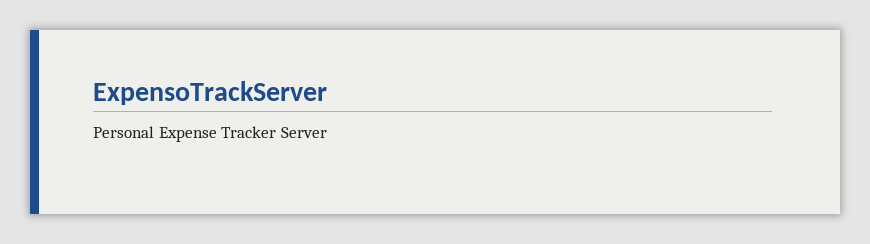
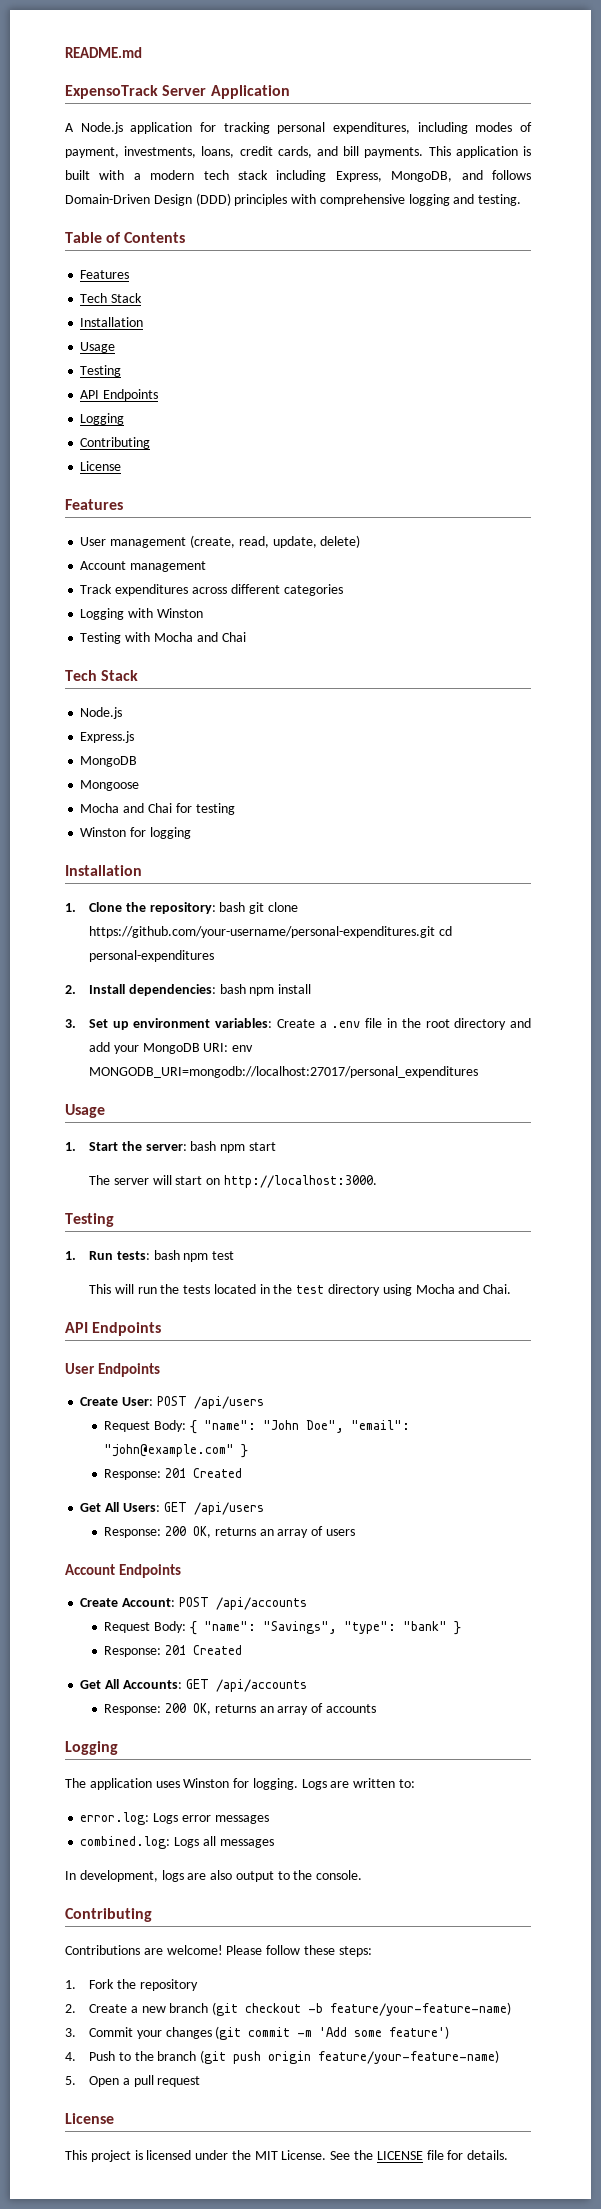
[93,81,327,105] [93,126,327,142] ExpensoTrackServer // Personal Expense Tracker Server -> [65,47,142,58] [65,85,290,99] [65,122,532,134] [65,146,531,158] [65,170,531,182] [65,193,522,206] [65,232,186,243] [80,270,130,279] [80,293,143,303] [80,317,144,327] [80,342,116,353] [80,365,122,377] [80,389,159,401] [80,413,125,425] [80,437,151,449] [80,461,122,471] [65,499,123,510] [80,535,361,548] [80,561,207,572] [80,584,343,596] [80,608,203,620] [80,632,246,644] [65,670,139,681] [80,707,123,719] [80,731,135,743] [80,756,138,767] [80,780,140,791] [80,803,235,815] [80,827,191,839] [65,865,142,876] [65,902,298,914] [88,926,452,938] [88,950,214,962] [65,984,312,996] [65,1018,531,1030] [88,1042,254,1054] [88,1066,478,1078] [65,1104,105,1118] [65,1141,276,1153] [88,1175,377,1188] [65,1213,114,1227] [65,1250,235,1262] [88,1284,512,1296] [65,1322,162,1336] [65,1363,160,1377] [80,1396,264,1409] [104,1420,410,1434] [104,1444,249,1458] [104,1468,243,1480] [80,1502,264,1515] [104,1526,356,1538] [65,1564,181,1578] [80,1597,307,1610] [104,1621,461,1635] [104,1645,243,1657] [80,1679,307,1692] [104,1703,377,1715] [65,1741,118,1755] [65,1778,416,1790] [80,1812,269,1825] [80,1836,274,1849] [65,1870,363,1882] [65,1908,152,1922] [65,1945,372,1957] [65,1979,198,1991] [65,2002,512,2016] [65,2026,450,2040] [65,2050,500,2064] [65,2075,201,2087] [65,2113,114,2124] [65,2150,509,2162] README.md // ExpensoTrack Server Application // A Node.js application for tracking personal expenditures, including modes of payment, investments, loans, credit cards, and bill payments. This application is built with a modern tech stack including Express, MongoDB, and follows Domain-Driven Design (DDD) principles with comprehensive logging and testing. // Table of Contents // Features // Tech Stack // Installation // Usage // Testing // API Endpoints // Logging // Contributing // License // Features // User management (create, read, update, delete) // Account management // Track expenditures across different categories // Logging with Winston // Testing with Mocha and Chai // Tech Stack // Node.js // Express.js // MongoDB // Mongoose // Mocha and Chai for testing // Winston for logging // Installation // 1. Clone the repository: bash git clone https://github.com/your-username/personal-expenditures.git cd personal-expenditures // 2. Install dependencies: bash npm install // 3. Set up environment variables: Create a .env file in the root directory and add your MongoDB URI: env MONGODB_URI=mongodb://localhost:27017/personal_expenditures // Usage // 1. Start the server: bash npm start // The server will start on http://localhost:3000. // Testing // 1. Run tests: bash npm test // This will run the tests located in the test directory using Mocha and Chai. // API Endpoints // User Endpoints // Create User: POST /api/users // Request Body: { "name": "John Doe", "email": "john@example.com" } // Response: 201 Created // Get All Users: GET /api/users // Response: 200 OK, returns an array of users // Account Endpoints // Create Account: POST /api/accounts // Request Body: { "name": "Savings", "type": "bank" } // Response: 201 Created // Get All Accounts: GET /api/accounts // Response: 200 OK, returns an array of accounts // Logging // The application uses Winston for logging. Logs are written to: // error.log: Logs error messages // combined.log: Logs all messages // In development, logs are also output to the console. // Contributing // Contributions are welcome! Please follow these steps: // 1. Fork the repository // 2. Create a new branch (git checkout -b feature/your-feature-name) // 3. Commit your changes (git commit -m 'Add some feature') // 4. Push to the branch (git push origin feature/your-feature-name) // 5. Open a pull request // License // This project is licensed under the MIT License. See the LICENSE file for details.

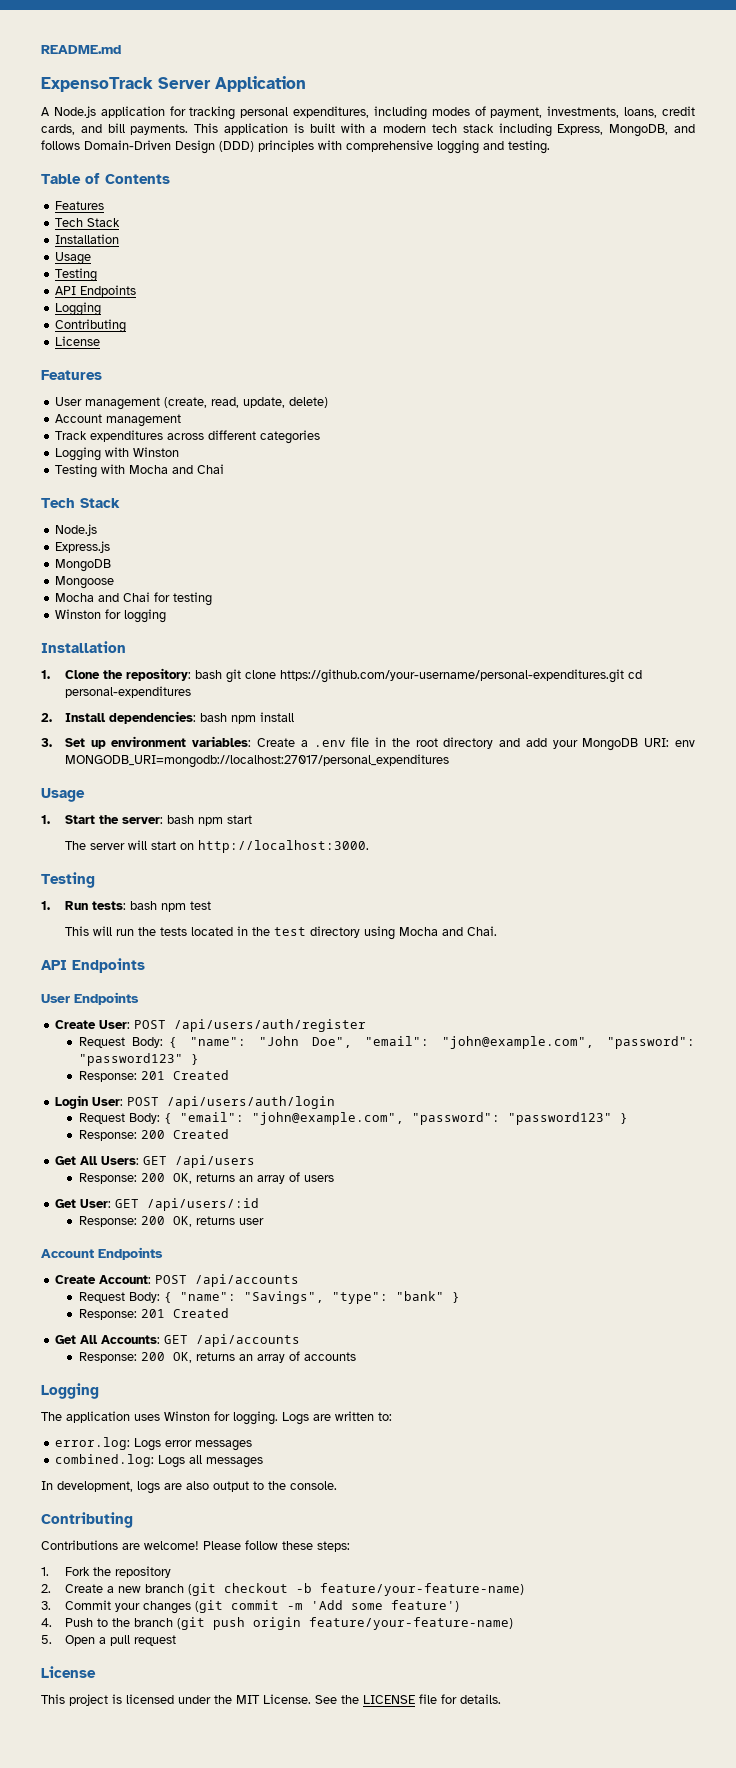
[193,1396,264,1409] /api/users -> [174,1019,367,1032] /api/users/auth/register
[104,1444,249,1458] [104,1468,243,1480] "john@example.com" } // Response: 201 Created -> [442,1036,695,1049] [79,1053,200,1066] [79,1070,230,1082] [55,1095,336,1109] [79,1112,629,1125] [79,1129,230,1141] "john@example.com", "password": "password123" } // Response: 201 Created // Login User: POST /api/users/auth/login // Request Body: { "email": "john@example.com", "password": "password123" } // Response: 200 Created
(356, 1532) none -> [55,1198,260,1211] [79,1216,265,1227] // Get User: GET /api/users/:id // Response: 200 OK, returns user

